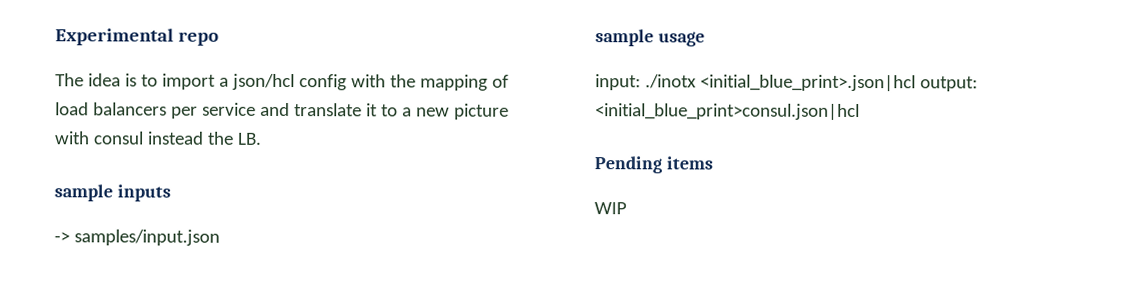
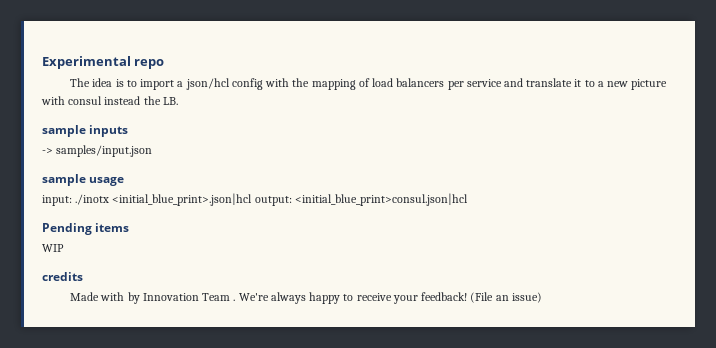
(627, 208) none -> [42,272,83,281] [70,292,542,304] // credits // Made with by Innovation Team . We're always happy to receive your feedback! (File an issue)

